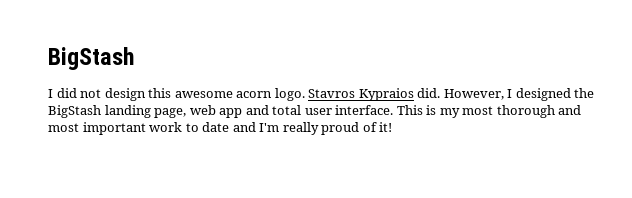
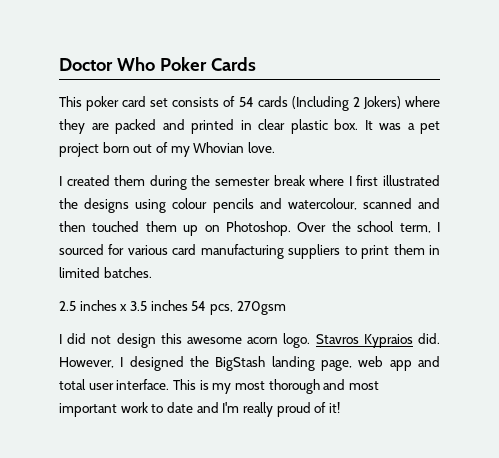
[48,47,135,70] BigStash -> [59,57,256,71] [59,96,440,111] [59,119,440,134] [59,142,275,157] [59,175,440,190] [59,198,440,213] [59,221,440,236] [59,244,441,259] [59,267,152,278] [59,300,286,315] Doctor Who Poker Cards // This poker card set consists of 54 cards (Including 2 Jokers) where they are packed and printed in clear plastic box. It was a pet project born out of my Whovian love. // I created them during the semester break where I first illustrated the designs using colour pencils and watercolour, scanned and then touched them up on Photoshop. Over the school term, I sourced for various card manufacturing suppliers to print them in limited batches. // 2.5 inches x 3.5 inches 54 pcs, 270gsm

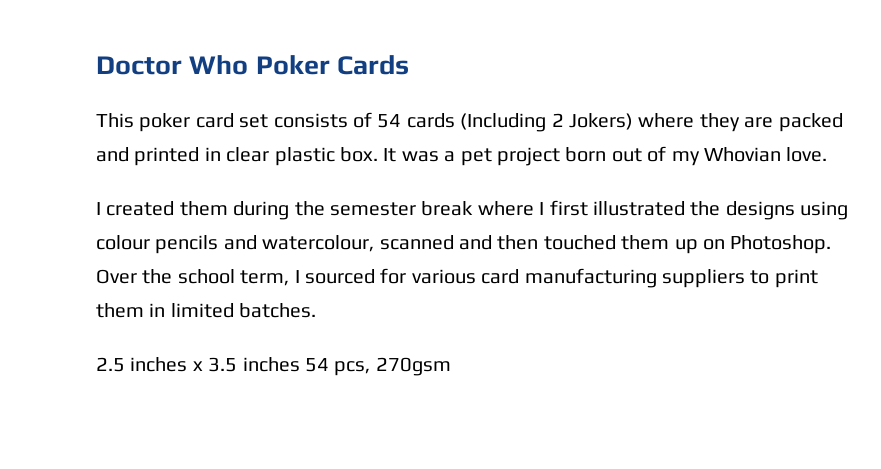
[59,333,440,348] [59,356,440,371] [59,379,379,394] [59,402,340,417] // I did not design this awesome acorn logo. Stavros Kypraios did. However, I designed the BigStash landing page, web app and total user interface. This is my most thorough and most important work to date and I'm really proud of it! -> (451, 366) none

